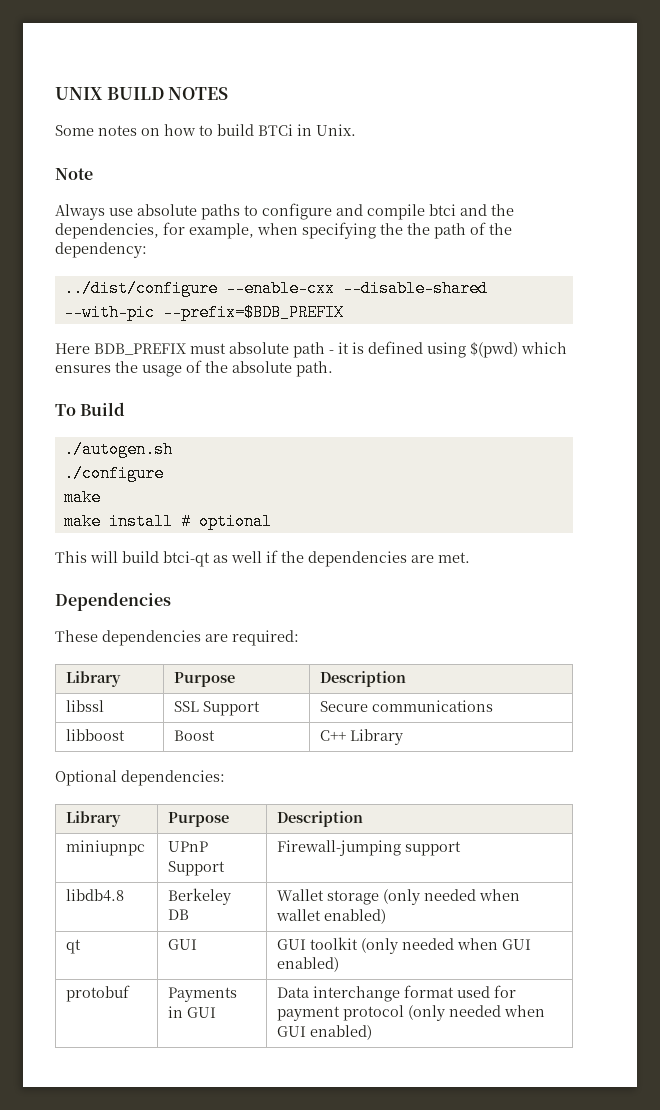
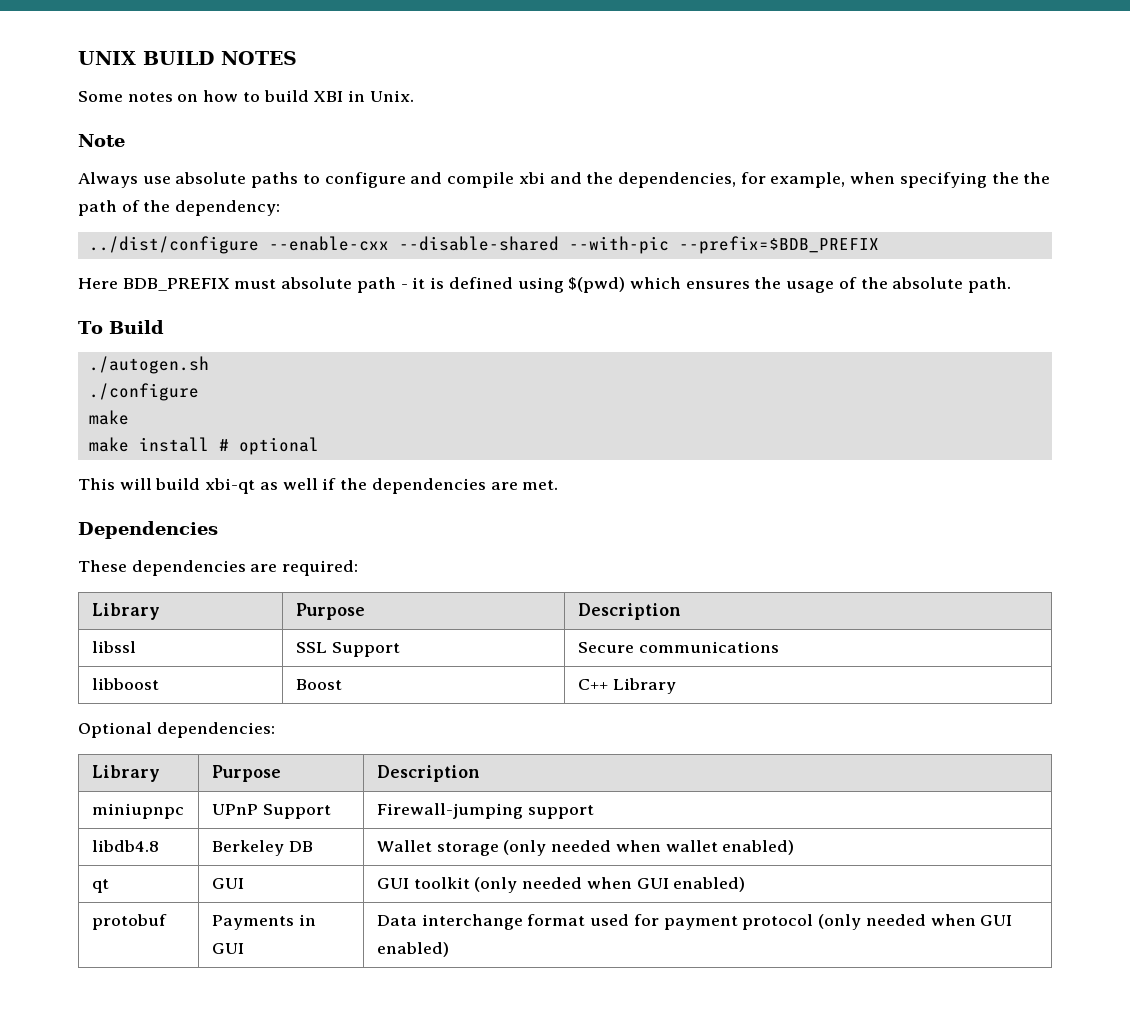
[258,124,293,136] BTCi -> [313,91,344,102] XBI
[429,204,456,216] btci -> [518,172,545,184] xbi
[163,551,210,567] btci-qt -> [205,478,256,494] xbi-qt

